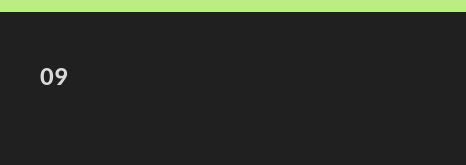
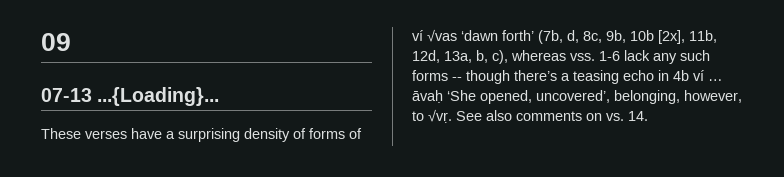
(68, 76) none -> [41,87,220,106] [41,128,362,142] [412,29,717,44] [412,50,710,64] [412,70,723,84] [412,90,742,104] [412,109,648,123] // 07-13 ...{Loading}... // These verses have a surprising density of forms of ví √vas ‘dawn forth’ (7b, d, 8c, 9b, 10b [2x], 11b, 12d, 13a, b, c), whereas vss. 1-6 lack any such forms -- though there’s a teasing echo in 4b ví … āvaḥ ‘She opened, uncovered’, belonging, however, to √vṛ. See also comments on vs. 14.

